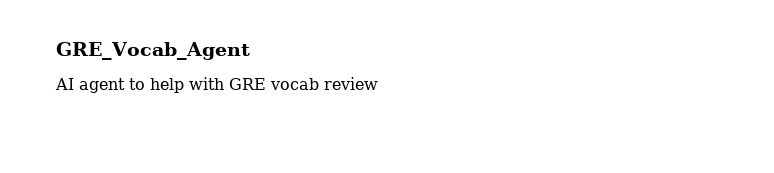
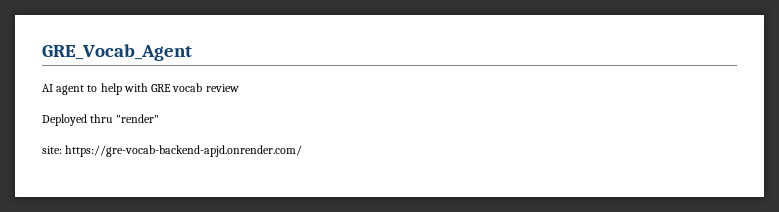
(378, 83) none -> [42,114,160,126] [42,145,303,157] // Deployed thru "render" // site: https://gre-vocab-backend-apjd.onrender.com/

